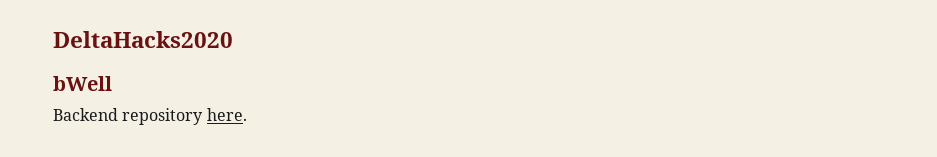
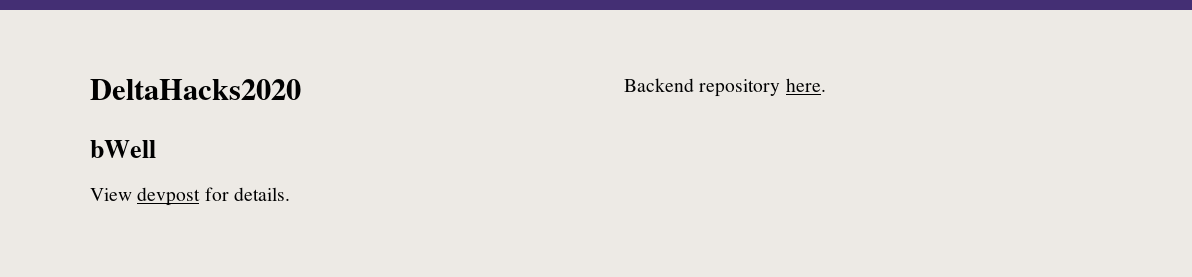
(112, 83) none -> [90,187,290,206] // View devpost for details.

